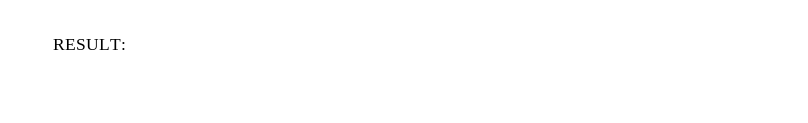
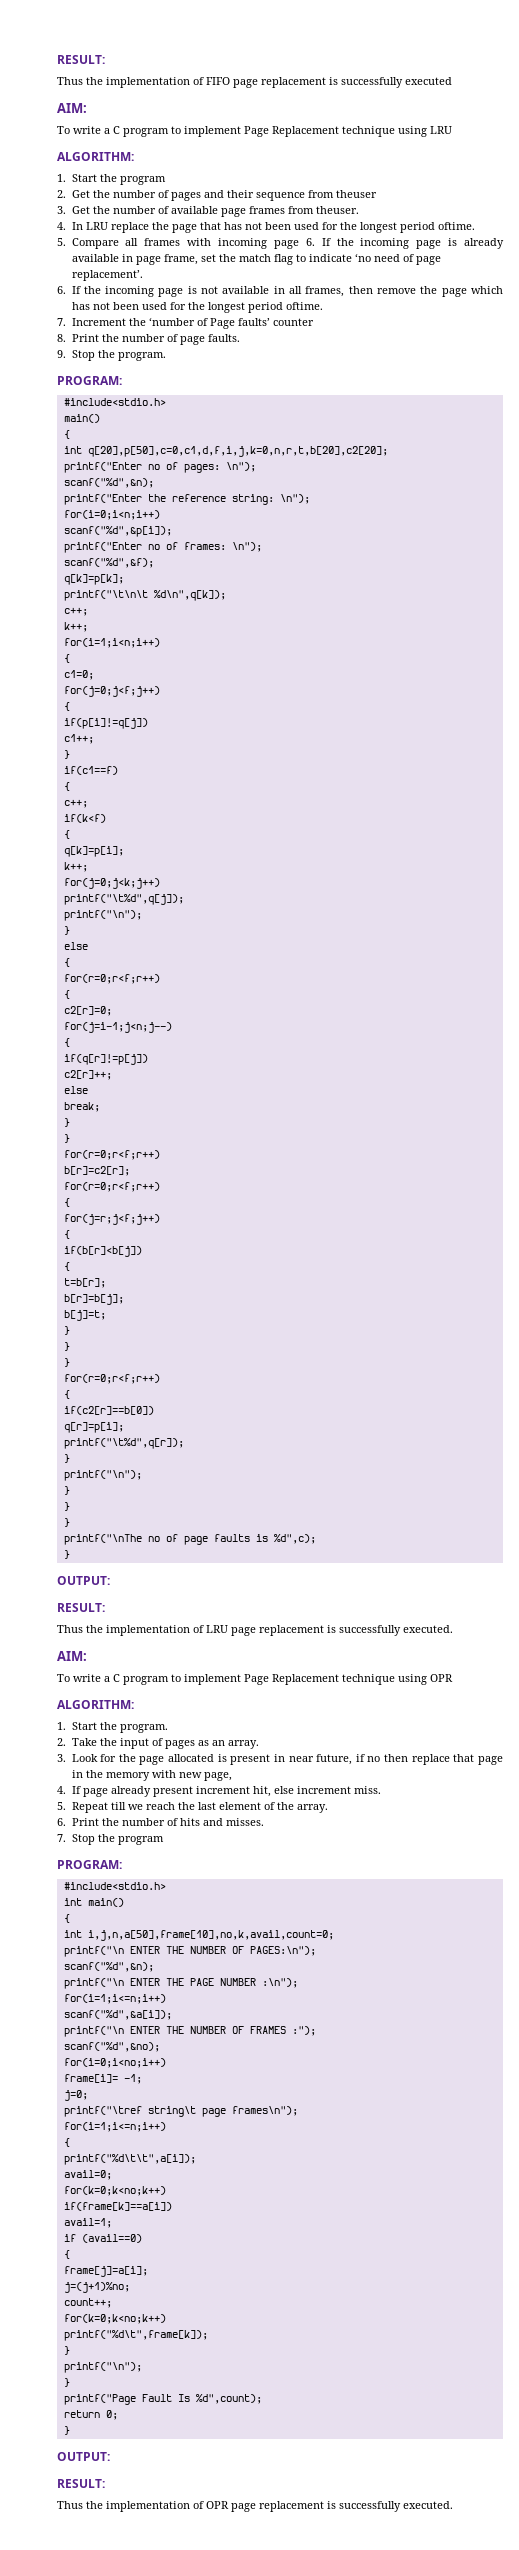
[53,39,126,50] RESULT: -> [57,55,105,64] [57,77,452,88] [57,103,87,113] [57,126,452,137] [57,152,134,161] [57,174,166,185] [57,190,377,201] [57,206,359,217] [57,222,475,233] [57,238,504,249] [71,253,441,265] [71,270,143,281] [57,286,503,297] [71,302,323,313] [57,317,314,329] [57,334,240,345] [57,350,166,361] [57,376,122,385] [63,398,166,406] [63,414,100,423] [63,430,70,439] [63,446,388,457] [63,462,256,473] [63,478,154,488] [63,494,310,505] [63,510,160,520] [63,526,172,537] [63,542,262,553] [63,558,154,568] [63,574,124,585] [63,590,226,601] [63,607,88,616] [63,622,88,632] [63,638,160,648] [63,654,70,663] [63,670,94,680] [63,686,160,697] [63,702,70,711] [63,718,148,729] [63,734,94,744] [63,750,70,759] [63,766,118,775] [63,782,70,791] [63,799,88,808] [63,814,106,823] [63,830,70,839] [63,846,124,857] [63,862,88,872] [63,878,160,889] [63,894,184,905] [63,910,142,921] [63,926,70,935] [63,942,88,950] [63,958,70,967] [63,974,160,984] [63,990,70,999] [63,1006,112,1016] [63,1022,172,1033] [63,1038,70,1047] [63,1054,148,1065] [63,1070,112,1080] [63,1086,88,1094] [63,1102,100,1112] [63,1118,70,1127] [63,1134,70,1143] [63,1150,160,1160] [63,1166,130,1176] [63,1182,160,1192] [63,1198,70,1207] [63,1214,160,1225] [63,1230,70,1239] [63,1246,142,1257] [63,1262,70,1271] [63,1278,106,1288] [63,1294,124,1305] [63,1310,106,1321] [63,1326,70,1335] [63,1342,70,1351] [63,1358,70,1367] [63,1374,160,1384] [63,1390,70,1399] [63,1406,154,1415] [63,1422,124,1433] [63,1438,184,1449] [63,1454,70,1463] [63,1470,142,1481] [63,1486,70,1495] [63,1502,70,1511] [63,1518,70,1527] [63,1534,316,1545] [63,1550,70,1559] [57,1576,110,1585] [57,1603,105,1612] [57,1625,453,1636] [57,1651,87,1661] [57,1674,453,1685] [57,1700,134,1709] [57,1722,168,1733] [57,1738,259,1749] [57,1754,503,1765] [71,1770,232,1781] [57,1786,381,1797] [57,1802,328,1813] [57,1818,264,1826] [57,1834,164,1845] [57,1860,122,1869] [63,1882,166,1890] [63,1898,124,1907] [63,1914,70,1923] [63,1930,334,1941] [63,1946,316,1957] [63,1962,154,1972] [63,1978,298,1989] [63,1994,166,2004] [63,2010,172,2020] [63,2026,316,2037] [63,2042,160,2052] [63,2058,166,2068] [63,2074,142,2084] [63,2090,88,2101] [63,2106,298,2117] [63,2122,166,2132] [63,2138,70,2147] [63,2154,196,2165] [63,2170,112,2180] [63,2186,166,2196] [63,2202,172,2211] [63,2218,112,2228] [63,2234,142,2243] [63,2250,70,2259] [63,2266,148,2277] [63,2282,130,2293] [63,2298,112,2308] [63,2314,166,2324] [63,2330,208,2341] [63,2346,70,2355] [63,2362,142,2373] [63,2378,70,2387] [63,2394,262,2405] [63,2410,118,2420] [63,2426,70,2435] [57,2452,110,2461] [57,2479,105,2488] [57,2501,453,2512] RESULT: // Thus the implementation of FIFO page replacement is successfully executed // AIM: // To write a C program to implement Page Replacement technique using LRU // ALGORITHM: // 1. Start the program // 2. Get the number of pages and their sequence from theuser // 3. Get the number of available page frames from theuser. // 4. In LRU replace the page that has not been used for the longest period oftime. // 5. Compare all frames with incoming page 6. If the incoming page is already available in page frame, set the match flag to indicate ‘no need of page replacement’. // 6. If the incoming page is not available in all frames, then remove the page which has not been used for the longest period oftime. // 7. Increment the ‘number of Page faults’ counter // 8. Print the number of page faults. // 9. Stop the program. // PROGRAM: // #include<stdio.h> // main() // { // int q[20],p[50],c=0,c1,d,f,i,j,k=0,n,r,t,b[20],c2[20]; // printf("Enter no of pages: \n"); // scanf("%d",&n); // printf("Enter the reference string: \n"); // for(i=0;i<n;i++) // scanf("%d",&p[i]); // printf("Enter no of frames: \n"); // scanf("%d",&f); // q[k]=p[k]; // printf("\t\n\t %d\n",q[k]); // c++; // k++; // for(i=1;i<n;i++) // { // c1=0; // for(j=0;j<f;j++) // { // if(p[i]!=q[j]) // c1++; // } // if(c1==f) // { // c++; // if(k<f) // { // q[k]=p[i]; // k++; // for(j=0;j<k;j++) // printf("\t%d",q[j]); // printf("\n"); // } // else // { // for(r=0;r<f;r++) // { // c2[r]=0; // for(j=i-1;j<n;j--) // { // if(q[r]!=p[j]) // c2[r]++; // else // break; // } // } // for(r=0;r<f;r++) // b[r]=c2[r]; // for(r=0;r<f;r++) // { // for(j=r;j<f;j++) // { // if(b[r]<b[j]) // { // t=b[r]; // b[r]=b[j]; // b[j]=t; // } // } // } // for(r=0;r<f;r++) // { // if(c2[r]==b[0]) // q[r]=p[i]; // printf("\t%d",q[r]); // } // printf("\n"); // } // } // } // printf("\nThe no of page faults is %d",c); // } // OUTPUT: // RESULT: // Thus the implementation of LRU page replacement is successfully executed. // AIM: // To write a C program to implement Page Replacement technique using OPR // ALGORITHM: // 1. Start the program. // 2. Take the input of pages as an array. // 3. Look for the page allocated is present in near future, if no then replace that page in the memory with new page, // 4. If page already present increment hit, else increment miss. // 5. Repeat till we reach the last element of the array. // 6. Print the number of hits and misses. // 7. Stop the program // PROGRAM: // #include<stdio.h> // int main() // { // int i,j,n,a[50],frame[10],no,k,avail,count=0; // printf("\n ENTER THE NUMBER OF PAGES:\n"); // scanf("%d",&n); // printf("\n ENTER THE PAGE NUMBER :\n"); // for(i=1;i<=n;i++) // scanf("%d",&a[i]); // printf("\n ENTER THE NUMBER OF FRAMES :"); // scanf("%d",&no); // for(i=0;i<no;i++) // frame[i]= -1; // j=0; // printf("\tref string\t page frames\n"); // for(i=1;i<=n;i++) // { // printf("%d\t\t",a[i]); // avail=0; // for(k=0;k<no;k++) // if(frame[k]==a[i]) // avail=1; // if (avail==0) // { // frame[j]=a[i]; // j=(j+1)%no; // count++; // for(k=0;k<no;k++) // printf("%d\t",frame[k]); // } // printf("\n"); // } // printf("Page Fault Is %d",count); // return 0; // } // OUTPUT: // RESULT: // Thus the implementation of OPR page replacement is successfully executed.

